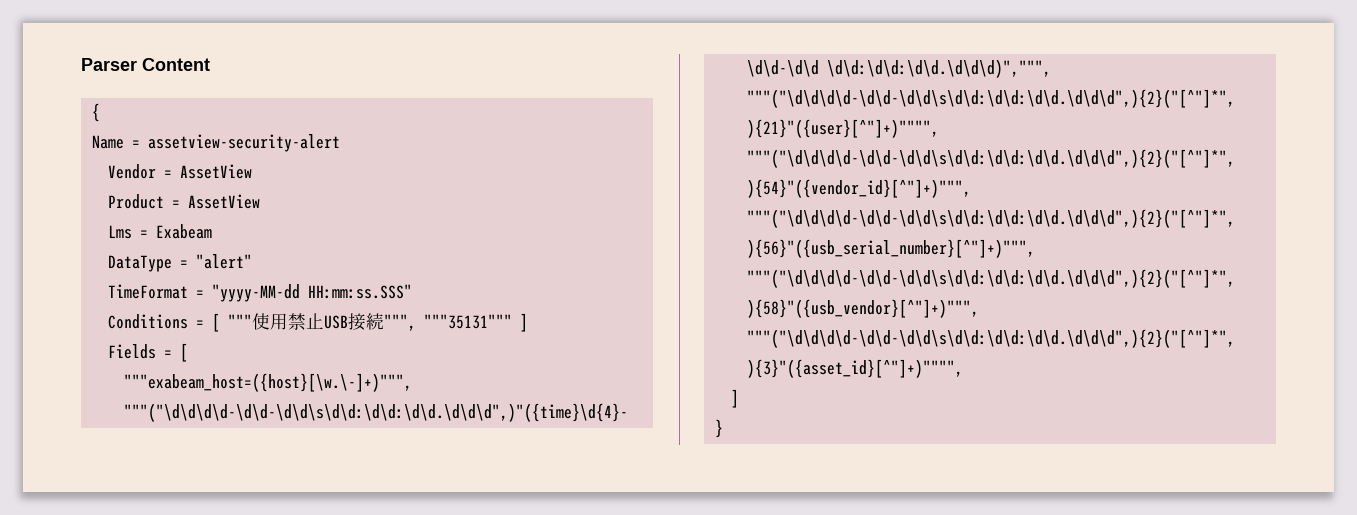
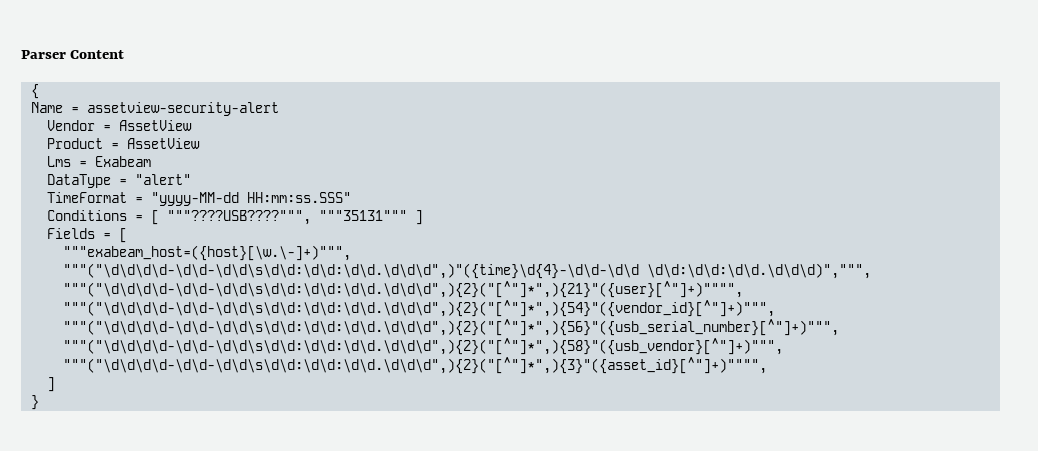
[227,313,416,331] """使用禁止USB接続""", -> [166,210,311,225] """????USB????""",

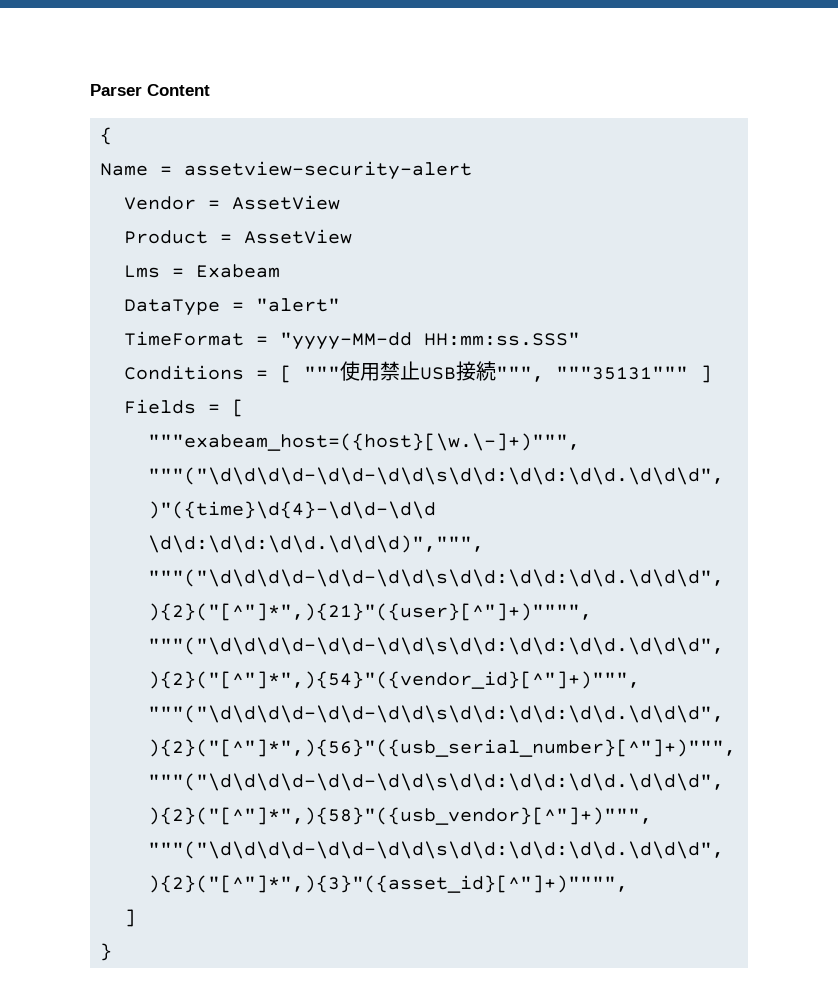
[166,210,311,225] """????USB????""", -> [304,361,545,382] """使用禁止USB接続""",

